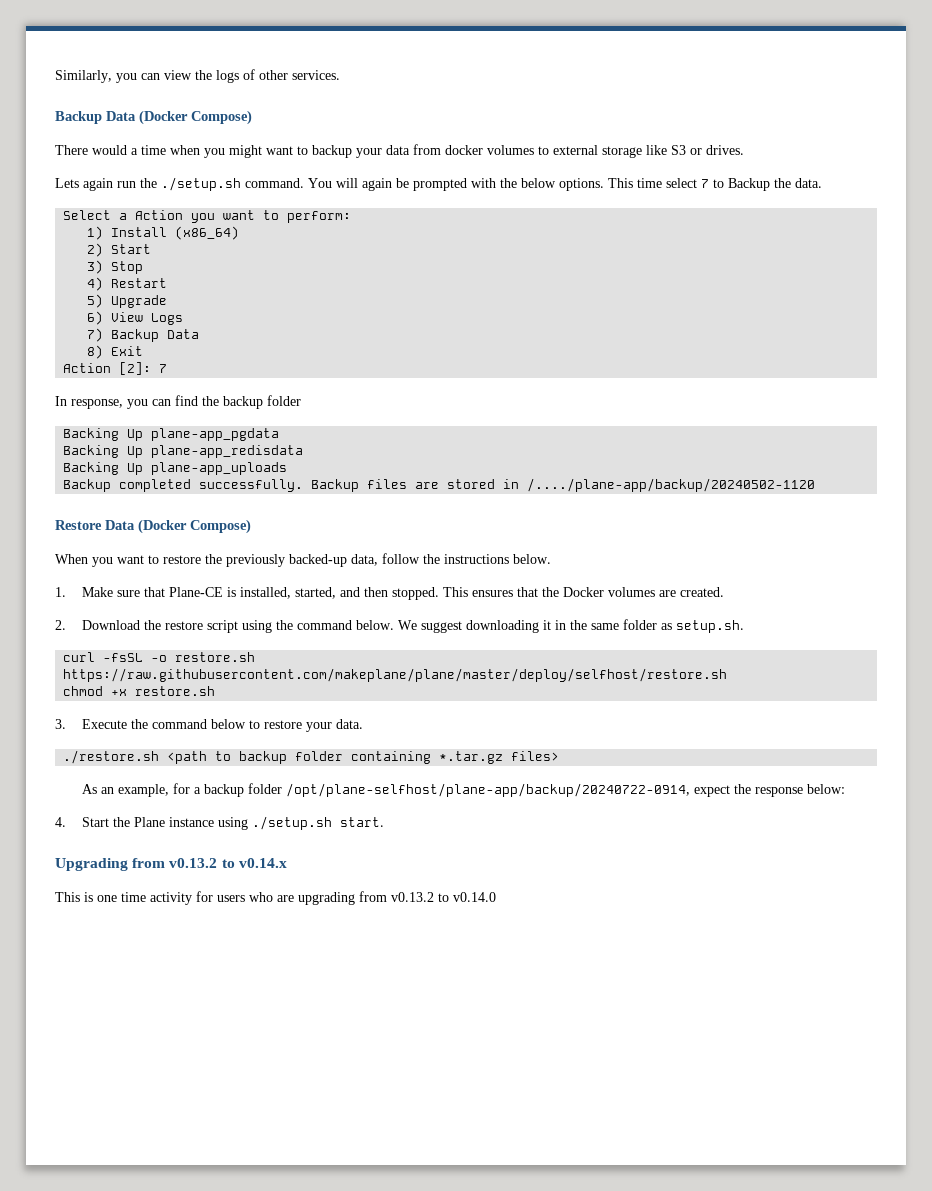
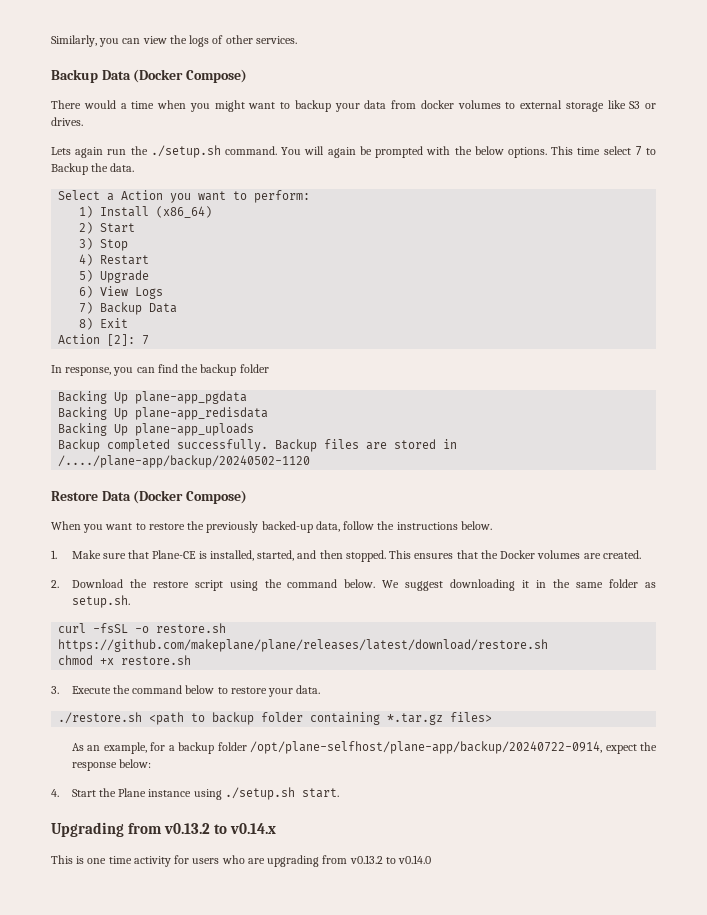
[63,668,728,682] https://raw.githubusercontent.com/makeplane/plane/master/deploy/selfhost/restore.sh -> [58,639,549,652] https://github.com/makeplane/plane/releases/latest/download/restore.sh

